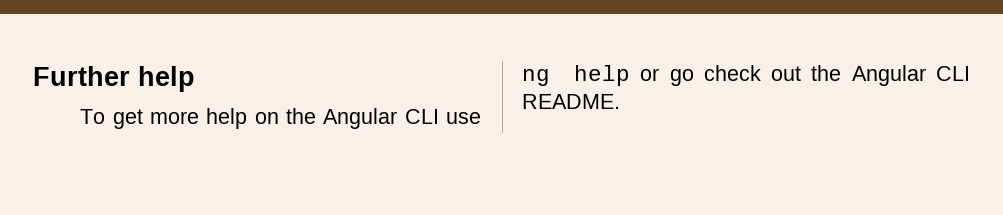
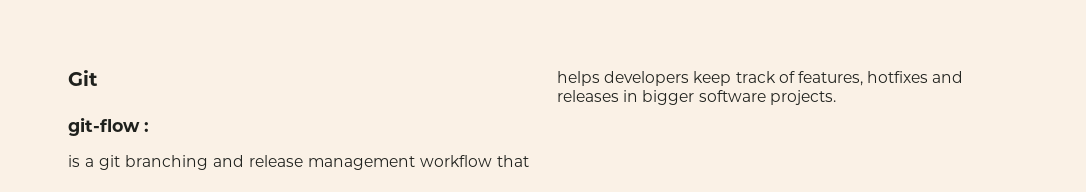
[33,66,195,92] [80,108,481,129] [522,65,970,86] [522,94,620,109] Further help // To get more help on the Angular CLI use ng help or go check out the Angular CLI README. -> [68,70,98,86] [68,117,149,136] [68,155,529,170] [557,71,964,86] [557,90,836,105] Git // git-flow : // is a git branching and release management workflow that helps developers keep track of features, hotfixes and releases in bigger software projects.

